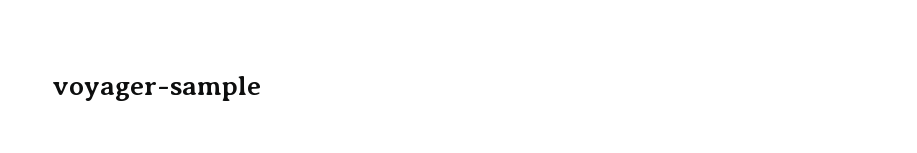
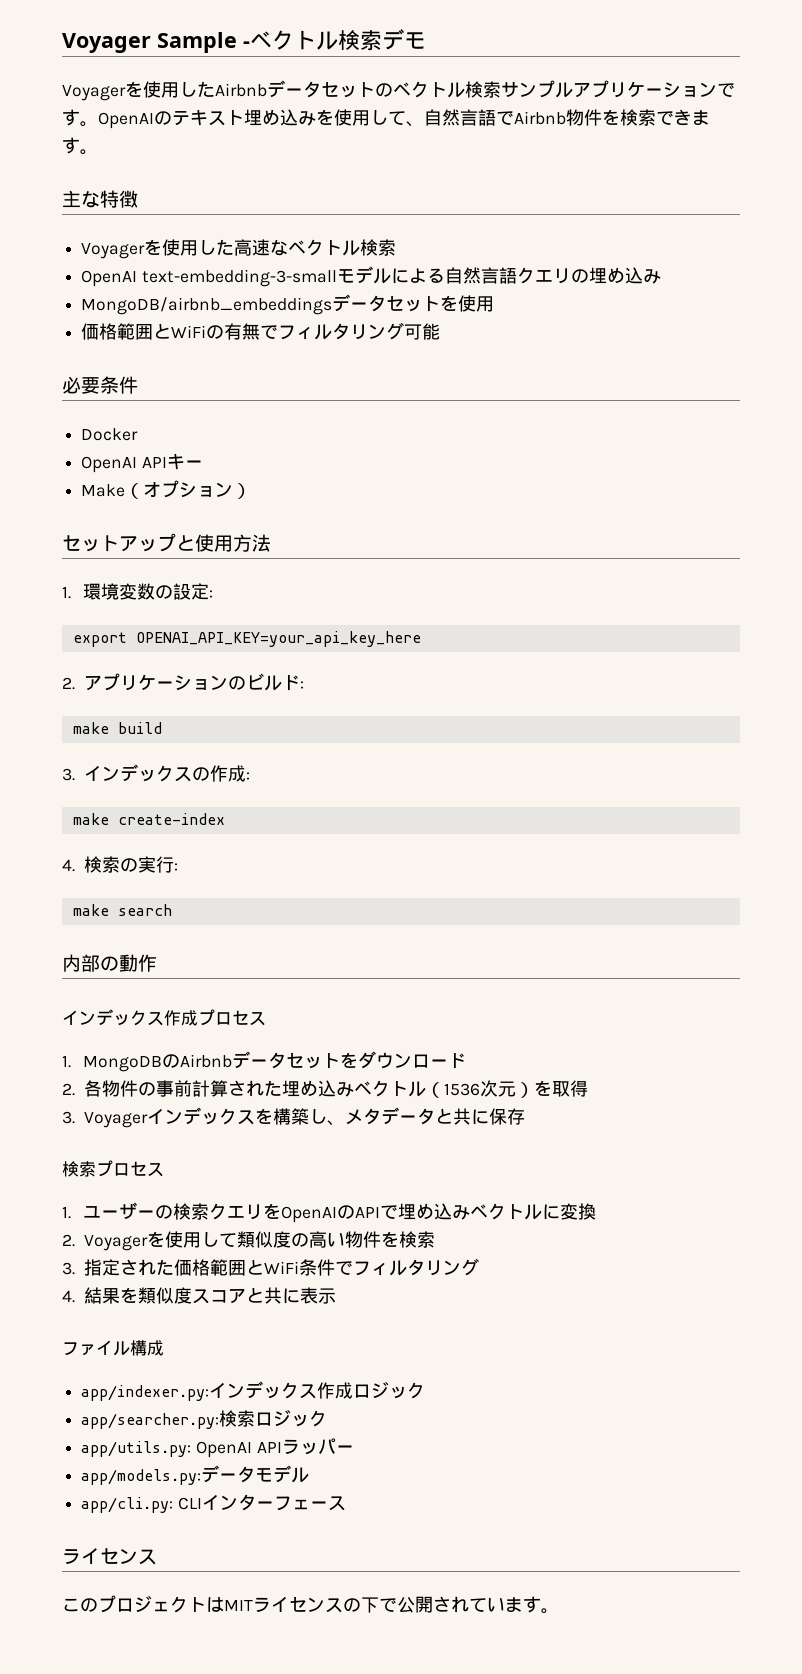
[52,76,261,101] voyager-sample -> [62,29,426,53] [62,80,735,101] [62,109,710,129] [62,137,98,155] [62,190,138,208] [81,239,397,259] [81,266,661,287] [81,294,495,315] [81,322,441,340] [62,376,138,394] [81,428,139,441] [81,453,203,473] [81,480,252,499] [62,533,271,552] [62,583,214,600] [72,631,421,647] [62,673,304,691] [72,722,162,734] [62,764,250,782] [72,813,225,825] [62,856,178,873] [72,904,172,916] [62,954,157,972] [62,1009,266,1026] [62,1051,467,1072] [62,1080,588,1098] [62,1107,525,1128] [62,1160,164,1177] [62,1202,597,1223] [62,1231,435,1251] [62,1258,479,1276] [62,1287,336,1304] [62,1340,164,1356] [81,1381,426,1401] [81,1410,328,1429] [81,1438,354,1458] [81,1465,310,1485] [81,1494,346,1513] [62,1548,157,1565] [62,1595,559,1614] Voyager Sample -ベクトル検索デモ // Voyagerを使用したAirbnbデータセットのベクトル検索サンプルアプリケーションです。OpenAIのテキスト埋め込みを使用して、自然言語でAirbnb物件を検索できます。 // 主な特徴 // Voyagerを使用した高速なベクトル検索 // OpenAI text-embedding-3-smallモデルによる自然言語クエリの埋め込み // MongoDB/airbnb_embeddingsデータセットを使用 // 価格範囲とWiFiの有無でフィルタリング可能 // 必要条件 // Docker // OpenAI APIキー // Make（オプション） // セットアップと使用方法 // 1.環境変数の設定: // export OPENAI_API_KEY=your_api_key_here // 2.アプリケーションのビルド: // make build // 3.インデックスの作成: // make create-index // 4.検索の実行: // make search // 内部の動作 // インデックス作成プロセス // 1. MongoDBのAirbnbデータセットをダウンロード // 2.各物件の事前計算された埋め込みベクトル（1536次元）を取得 // 3. Voyagerインデックスを構築し、メタデータと共に保存 // 検索プロセス // 1.ユーザーの検索クエリをOpenAIのAPIで埋め込みベクトルに変換 // 2. Voyagerを使用して類似度の高い物件を検索 // 3.指定された価格範囲とWiFi条件でフィルタリング // 4.結果を類似度スコアと共に表示 // ファイル構成 // app/indexer.py:インデックス作成ロジック // app/searcher.py:検索ロジック // app/utils.py: OpenAI APIラッパー // app/models.py:データモデル // app/cli.py: CLIインターフェース // ライセンス // このプロジェクトはMITライセンスの下で公開されています。

